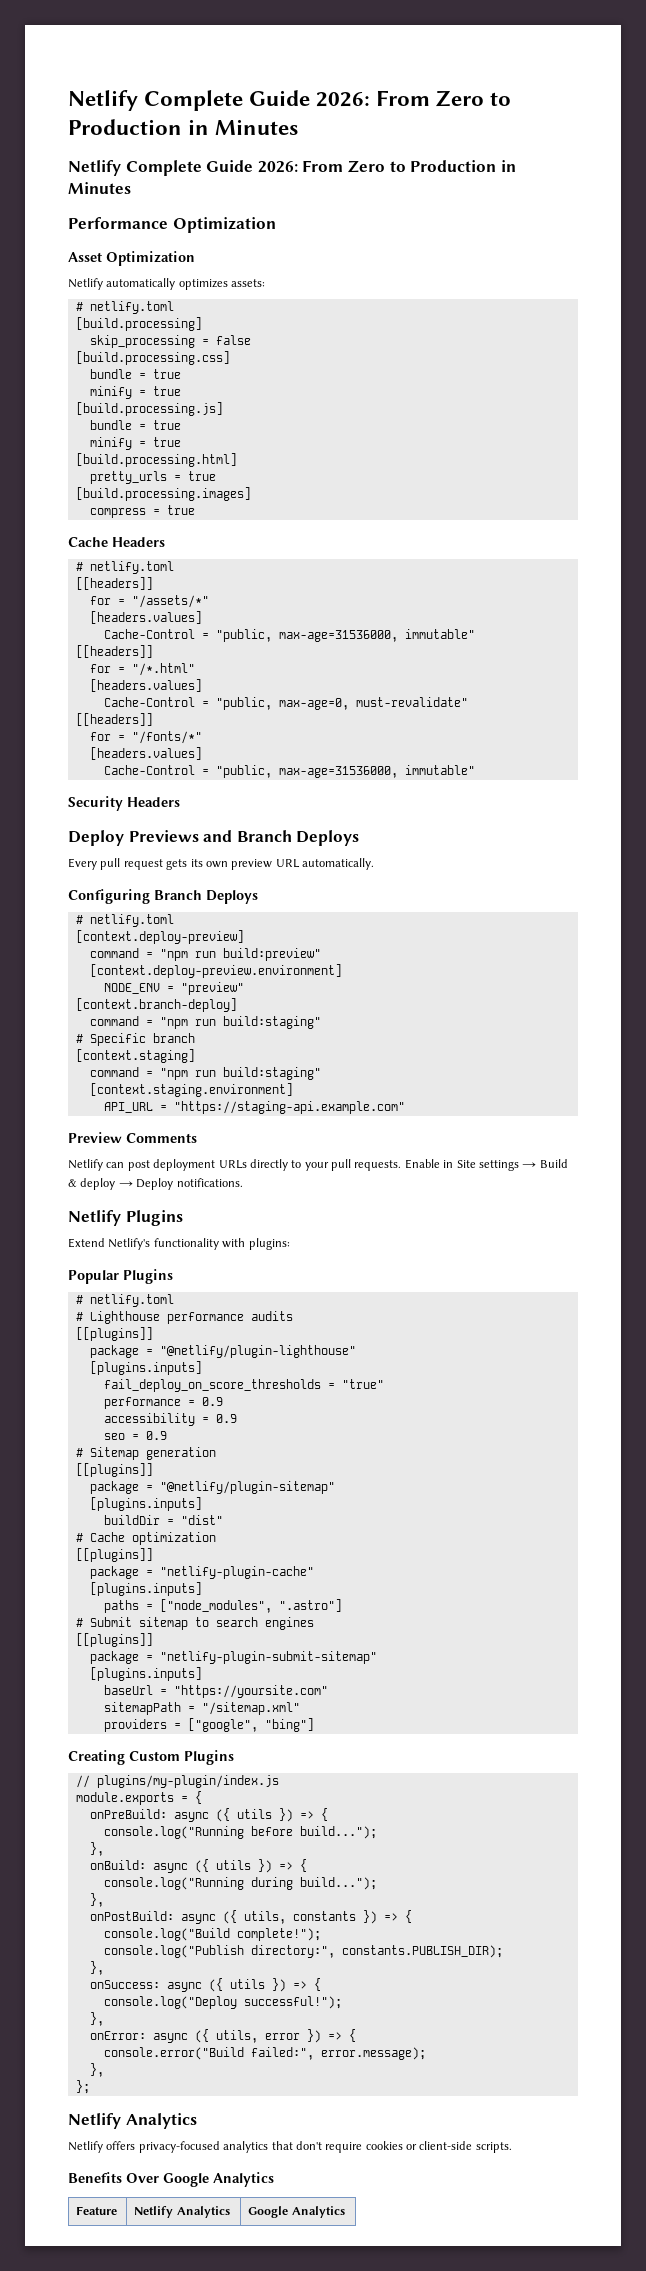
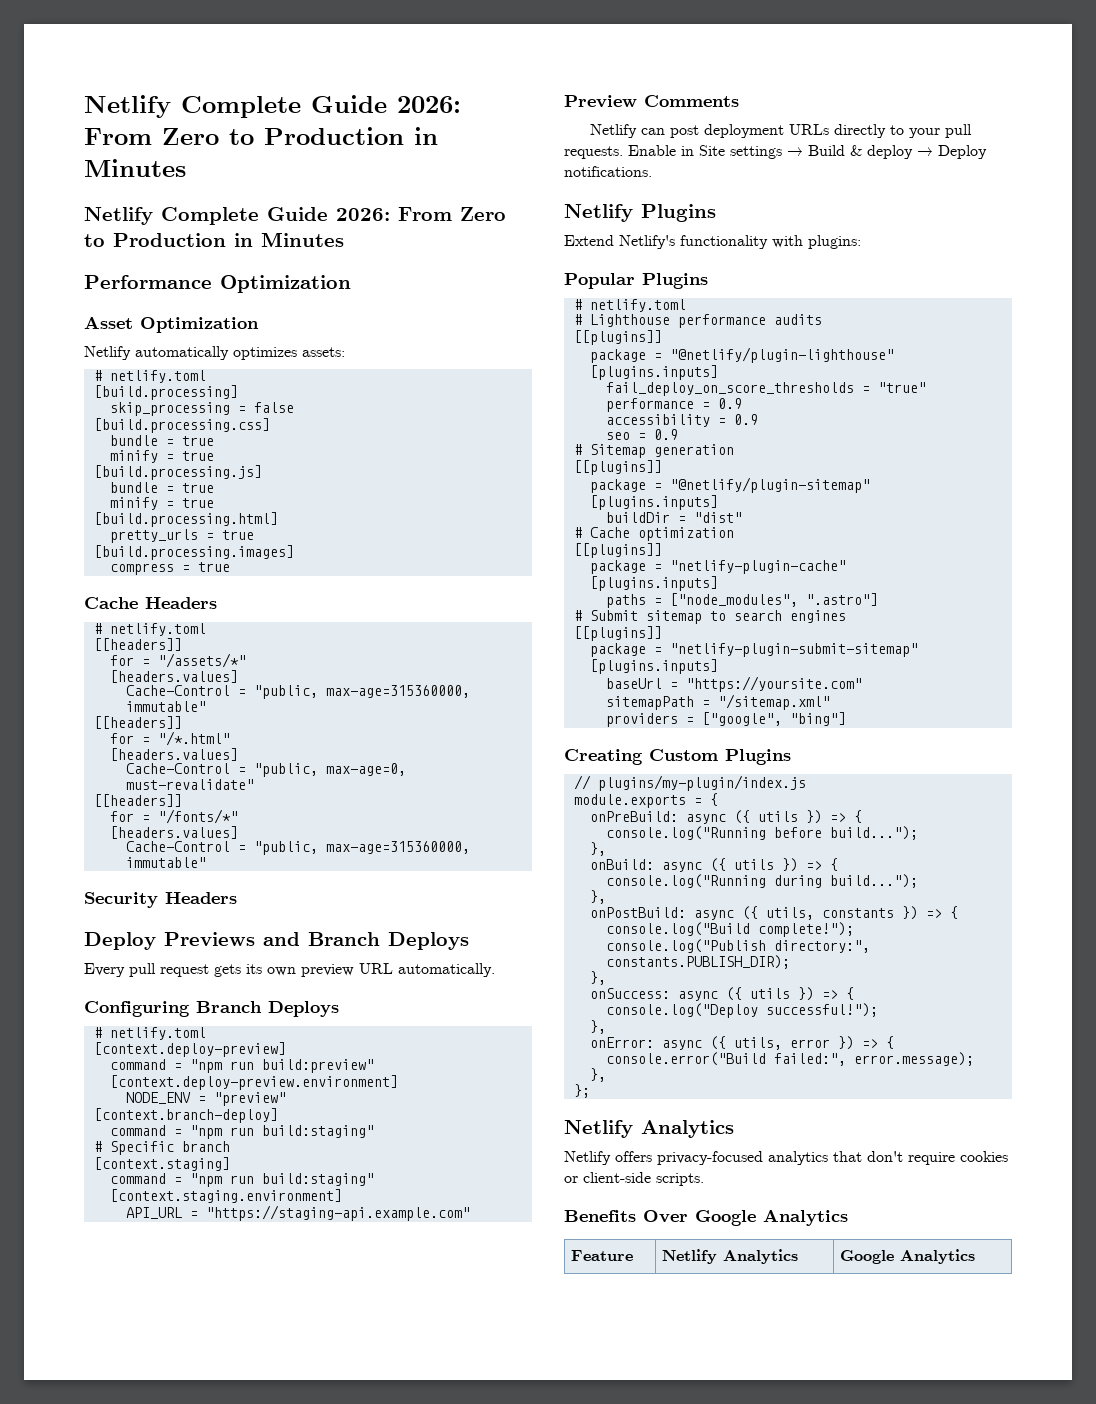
[278,630,398,642] max-age=31536000, -> [325,685,470,698] max-age=315360000,
[278,766,398,778] max-age=31536000, -> [325,841,470,854] max-age=315360000,

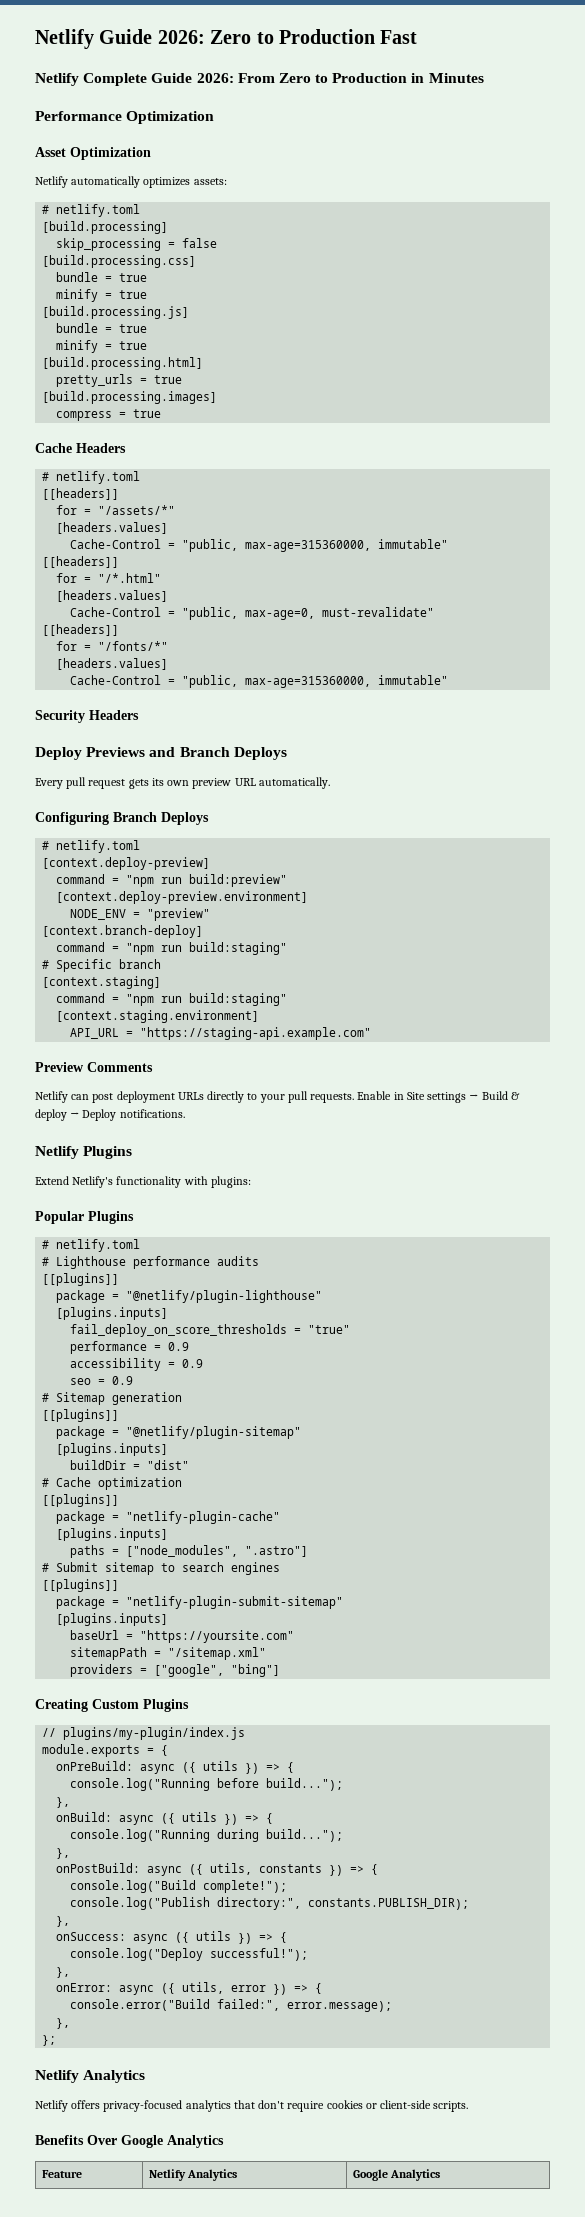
[84,95,461,118] [84,127,438,145] [84,159,186,177] Netlify Complete Guide 2026: From Zero to Production in Minutes -> [35,29,418,49] Netlify Guide 2026: Zero to Production Fast

